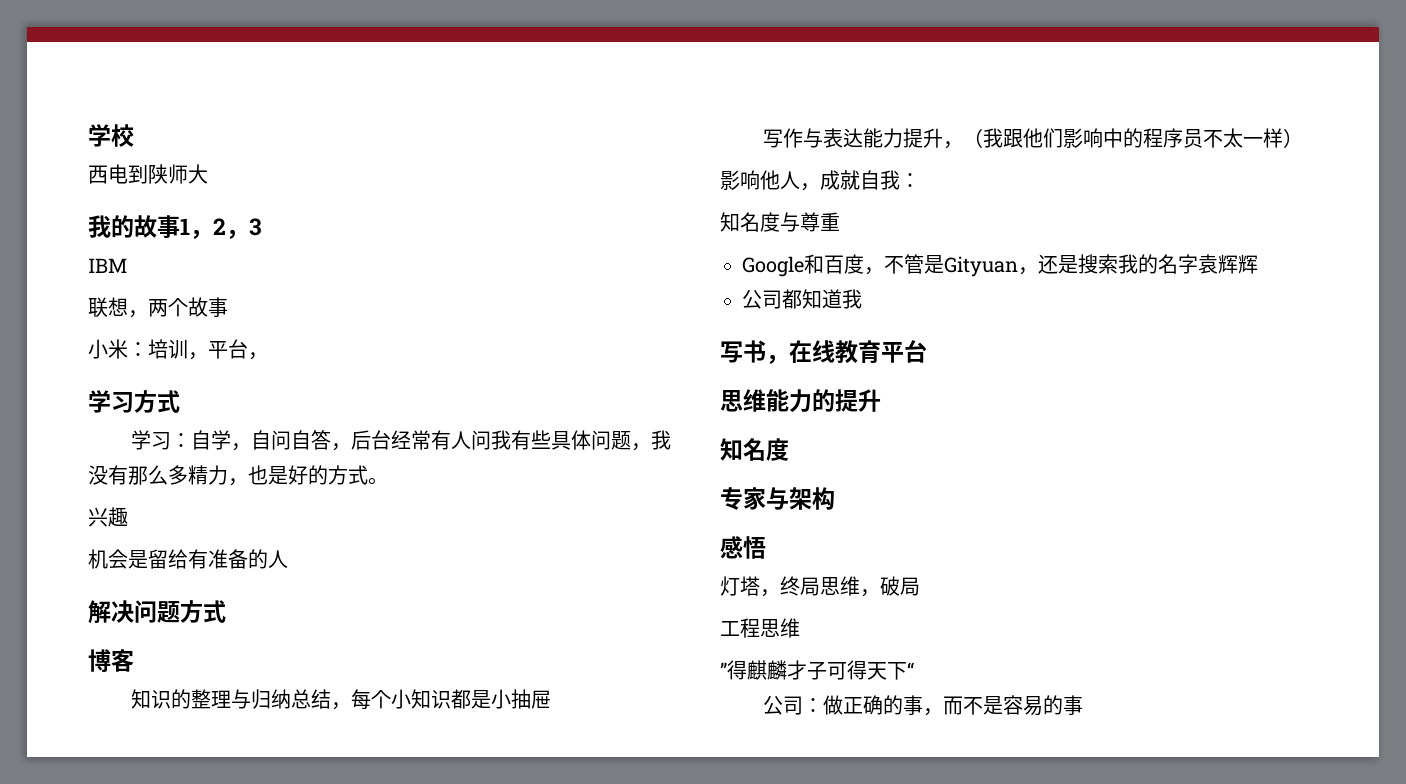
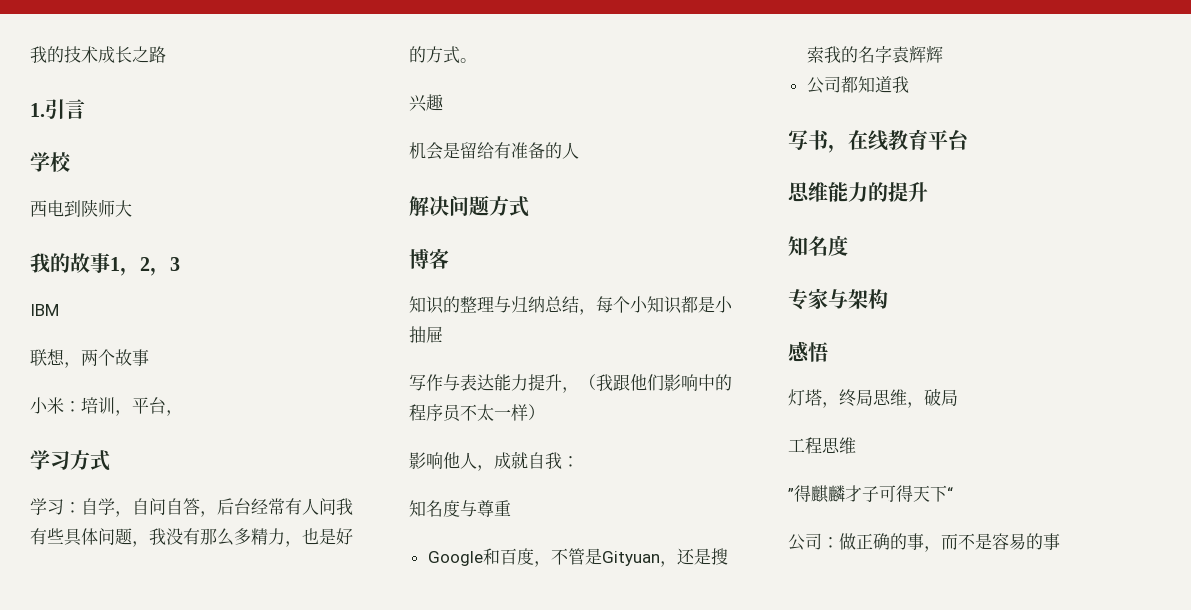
(88, 135) none -> [30,46,166,63] [30,99,85,120] 我的技术成长之路 // 1.引言 //

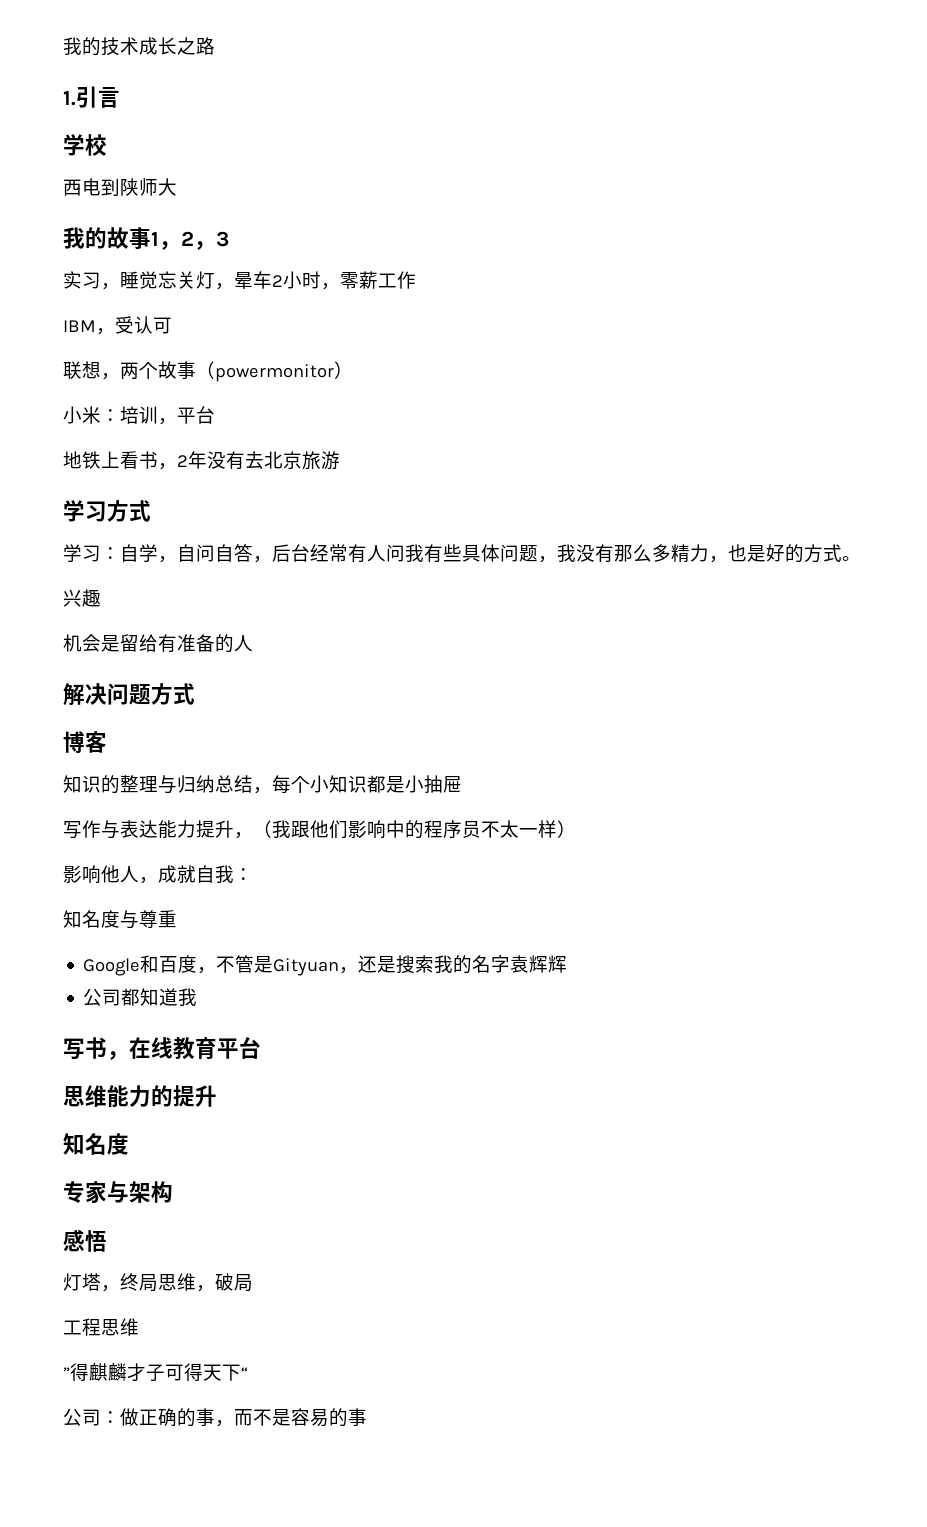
(180, 264) none -> [63,271,416,290] // 实习，睡觉忘关灯，晕车2小时，零薪工作
(59, 310) none -> [96,316,172,335] ，受认可
(149, 357) none -> [196,361,353,382] （powermonitor）
[166,410,183,416] ， -> [63,451,340,470] // 地铁上看书，2年没有去北京旅游

